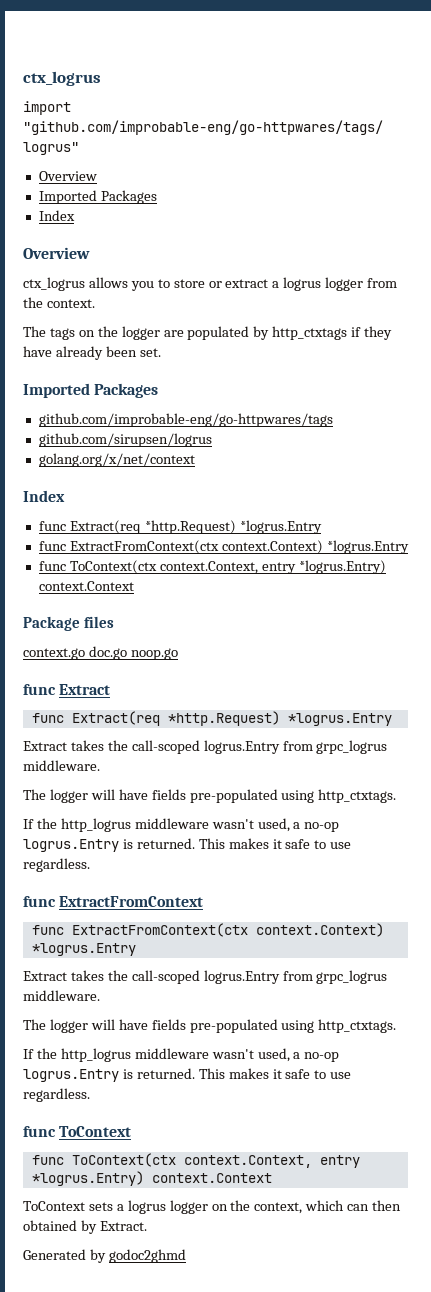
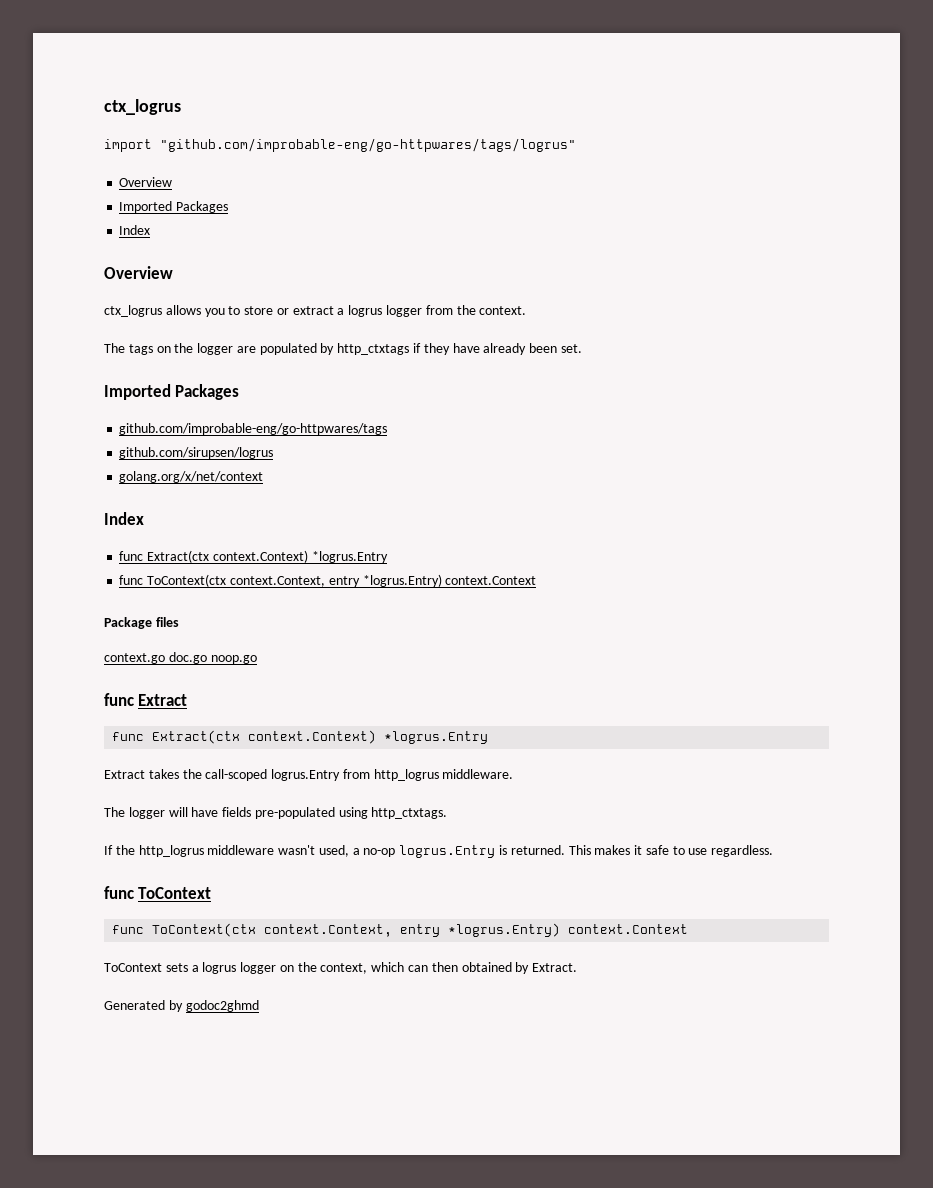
[69,520,322,534] [38,540,219,554] Extract(req *http.Request) *logrus.Entry // func ExtractFromContext(ctx -> [147,550,210,563] Extract(ctx
[71,711,392,726] [23,740,388,754] [23,760,100,771] [23,789,397,803] [23,818,340,832] [23,838,352,852] [23,858,90,872] [23,896,204,907] [31,923,248,937] Extract(req *http.Request) *logrus.Entry // Extract takes the call-scoped logrus.Entry from grpc_logrus middleware. // The logger will have fields pre-populated using http_ctxtags. // If the http_logrus middleware wasn't used, a no-op logrus.Entry is returned. This makes it safe to use regardless. // func ExtractFromContext // func ExtractFromContext(ctx -> [152,730,241,744] Extract(ctx
[316,970,388,984] grpc_logrus -> [373,769,439,781] http_logrus

